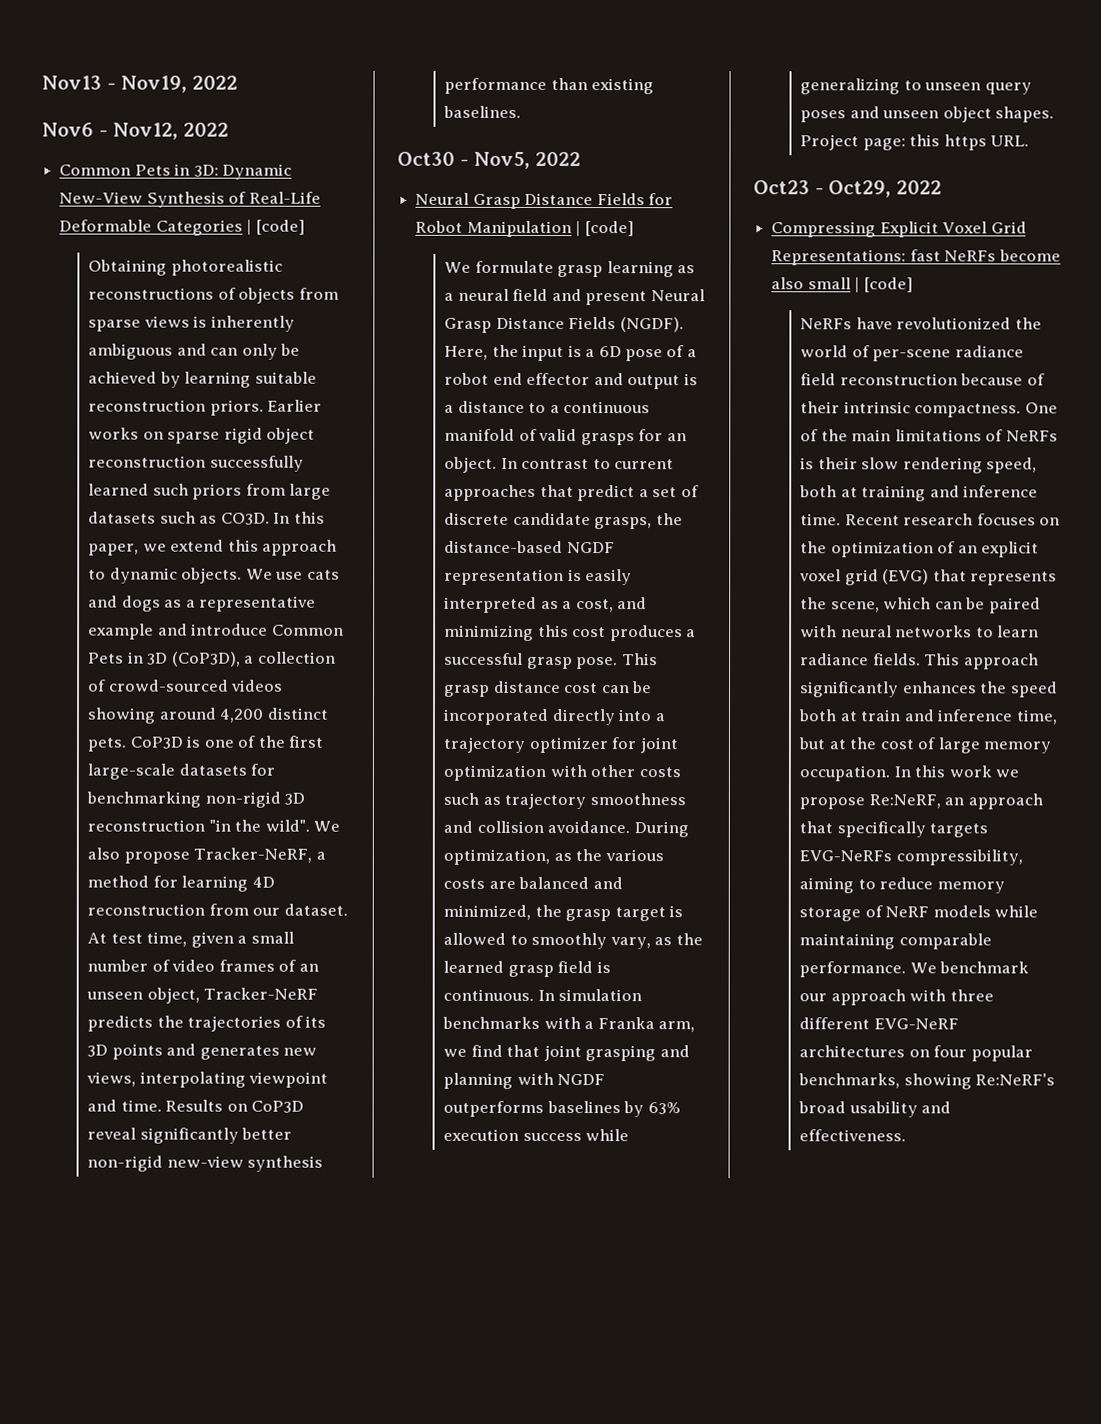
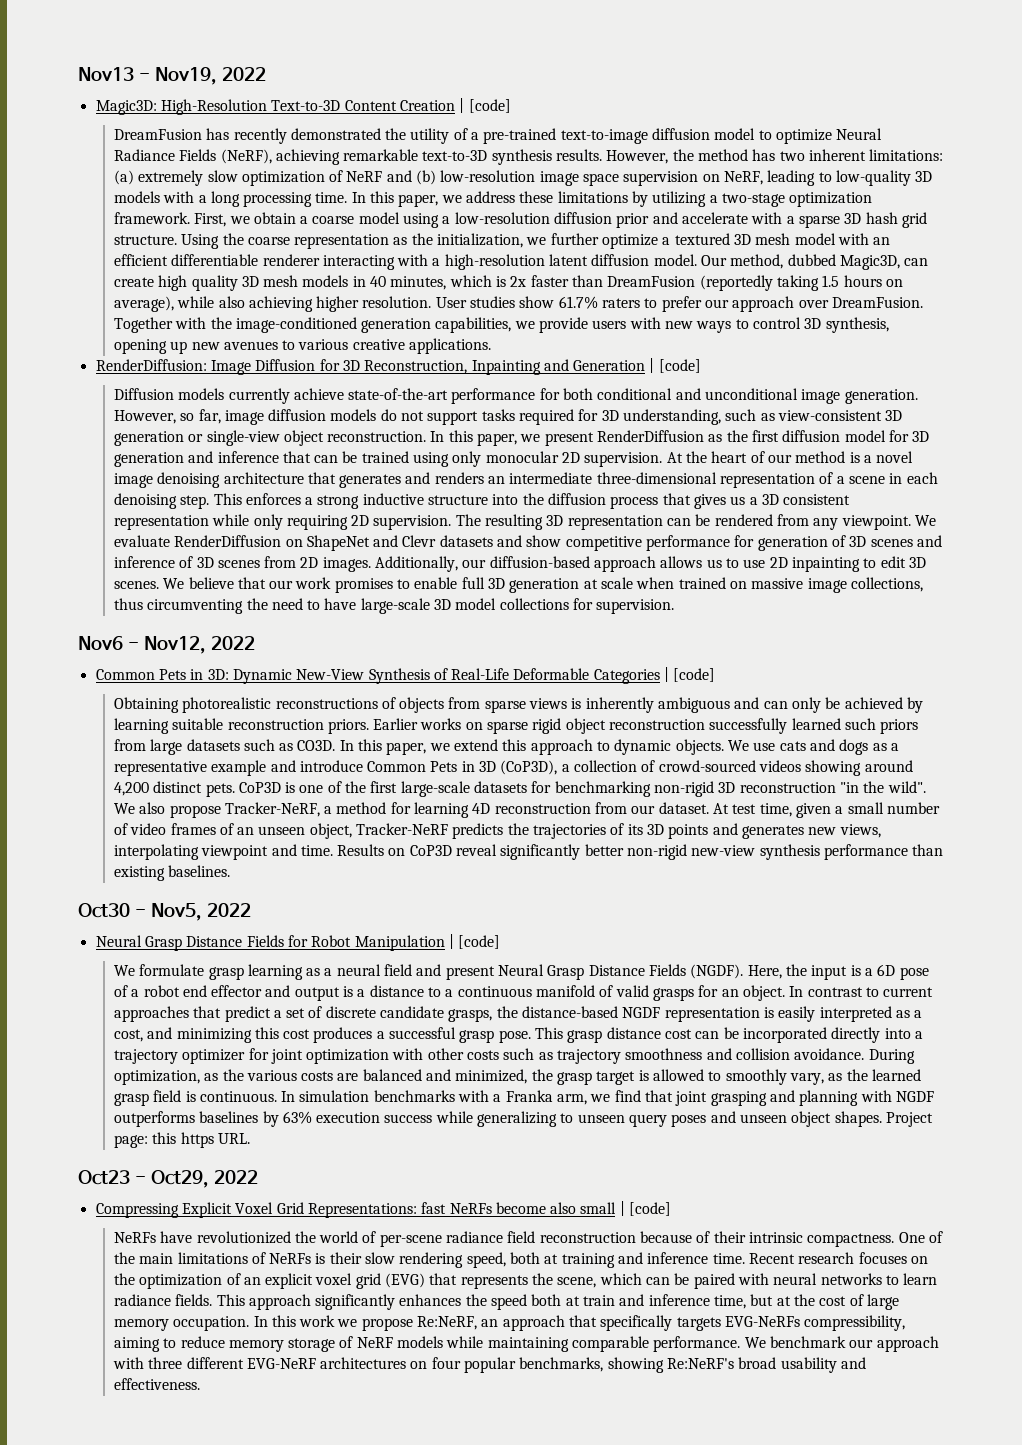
(238, 82) none -> [95,98,511,115] [113,128,883,144] [113,149,944,165] [113,170,933,186] [113,191,873,207] [113,212,927,228] [113,233,891,249] [113,254,929,270] [113,275,903,291] [113,296,924,312] [113,317,889,333] [113,338,492,354] [95,358,701,375] [113,388,918,404] [113,409,903,425] [113,430,930,446] [113,451,914,467] [113,472,938,488] [113,493,851,509] [113,514,937,530] [113,535,943,551] [113,556,926,572] [113,577,923,593] [113,598,675,614] // Magic3D: High-Resolution Text-to-3D Content Creation | [code] // DreamFusion has recently demonstrated the utility of a pre-trained text-to-image diffusion model to optimize Neural Radiance Fields (NeRF), achieving remarkable text-to-3D synthesis results. However, the method has two inherent limitations: (a) extremely slow optimization of NeRF and (b) low-resolution image space supervision on NeRF, leading to low-quality 3D models with a long processing time. In this paper, we address these limitations by utilizing a two-stage optimization framework. First, we obtain a coarse model using a low-resolution diffusion prior and accelerate with a sparse 3D hash grid structure. Using the coarse representation as the initialization, we further optimize a textured 3D mesh model with an efficient differentiable renderer interacting with a high-resolution latent diffusion model. Our method, dubbed Magic3D, can create high quality 3D mesh models in 40 minutes, which is 2x faster than DreamFusion (reportedly taking 1.5 hours on average), while also achieving higher resolution. User studies show 61.7% raters to prefer our approach over DreamFusion. Together with the image-conditioned generation capabilities, we provide users with new ways to control 3D synthesis, opening up new avenues to various creative applications. // RenderDiffusion: Image Diffusion for 3D Reconstruction, Inpainting and Generation | [code] // Diffusion models currently achieve state-of-the-art performance for both conditional and unconditional image generation. However, so far, image diffusion models do not support tasks required for 3D understanding, such as view-consistent 3D generation or single-view object reconstruction. In this paper, we present RenderDiffusion as the first diffusion model for 3D generation and inference that can be trained using only monocular 2D supervision. At the heart of our method is a novel image denoising architecture that generates and renders an intermediate three-dimensional representation of a scene in each denoising step. This enforces a strong inductive structure into the diffusion process that gives us a 3D consistent representation while only requiring 2D supervision. The resulting 3D representation can be rendered from any viewpoint. We evaluate RenderDiffusion on ShapeNet and Clevr datasets and show competitive performance for generation of 3D scenes and inference of 3D scenes from 2D images. Additionally, our diffusion-based approach allows us to use 2D inpainting to edit 3D scenes. We believe that our work promises to enable full 3D generation at scale when trained on massive image collections, thus circumventing the need to have large-scale 3D model collections for supervision.

